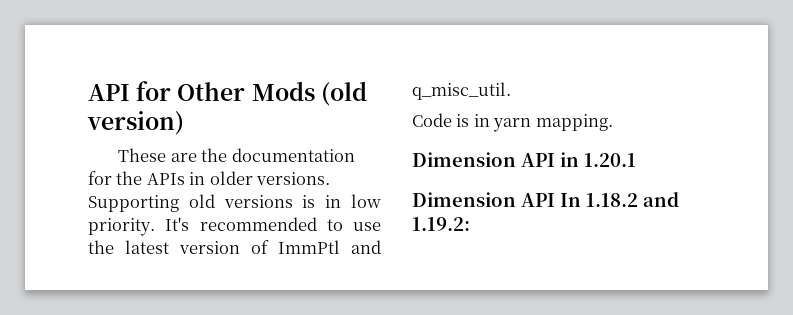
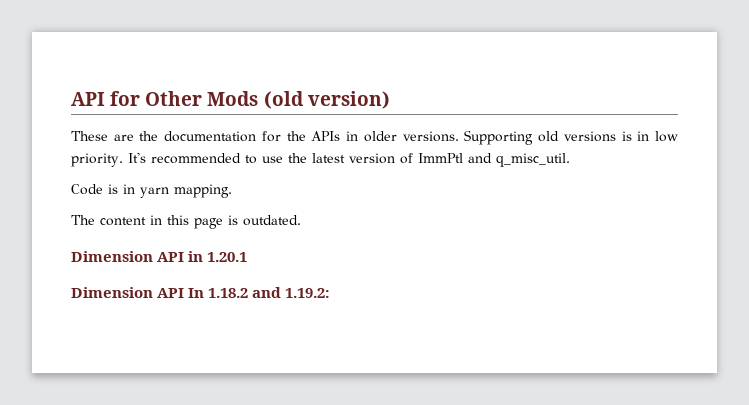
(613, 122) none -> [71,215,301,229] // The content in this page is outdated.

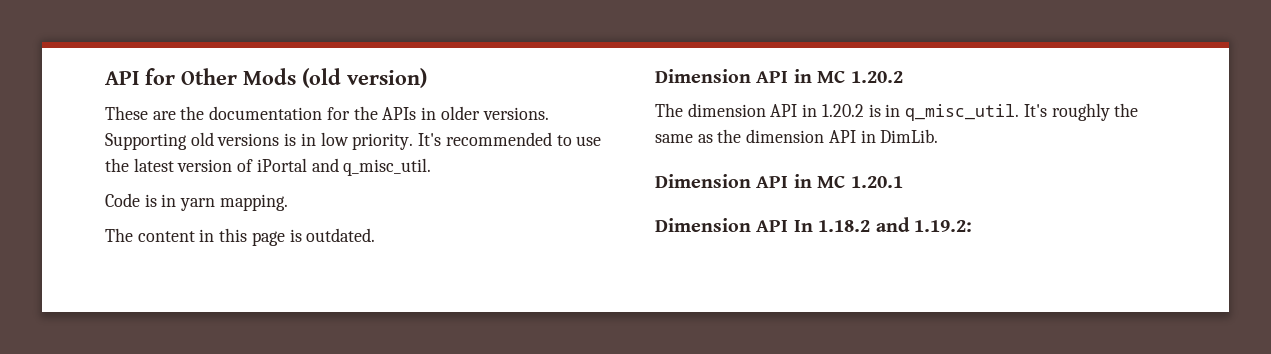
[417,153,463,163] ImmPtl -> [256,158,307,172] iPortal
(204, 256) none -> [817,70,903,83] [655,103,1139,121] [655,129,939,143] [655,174,846,188] MC 1.20.2 // The dimension API in 1.20.2 is in q_misc_util. It's roughly the same as the dimension API in DimLib. // Dimension API in MC

